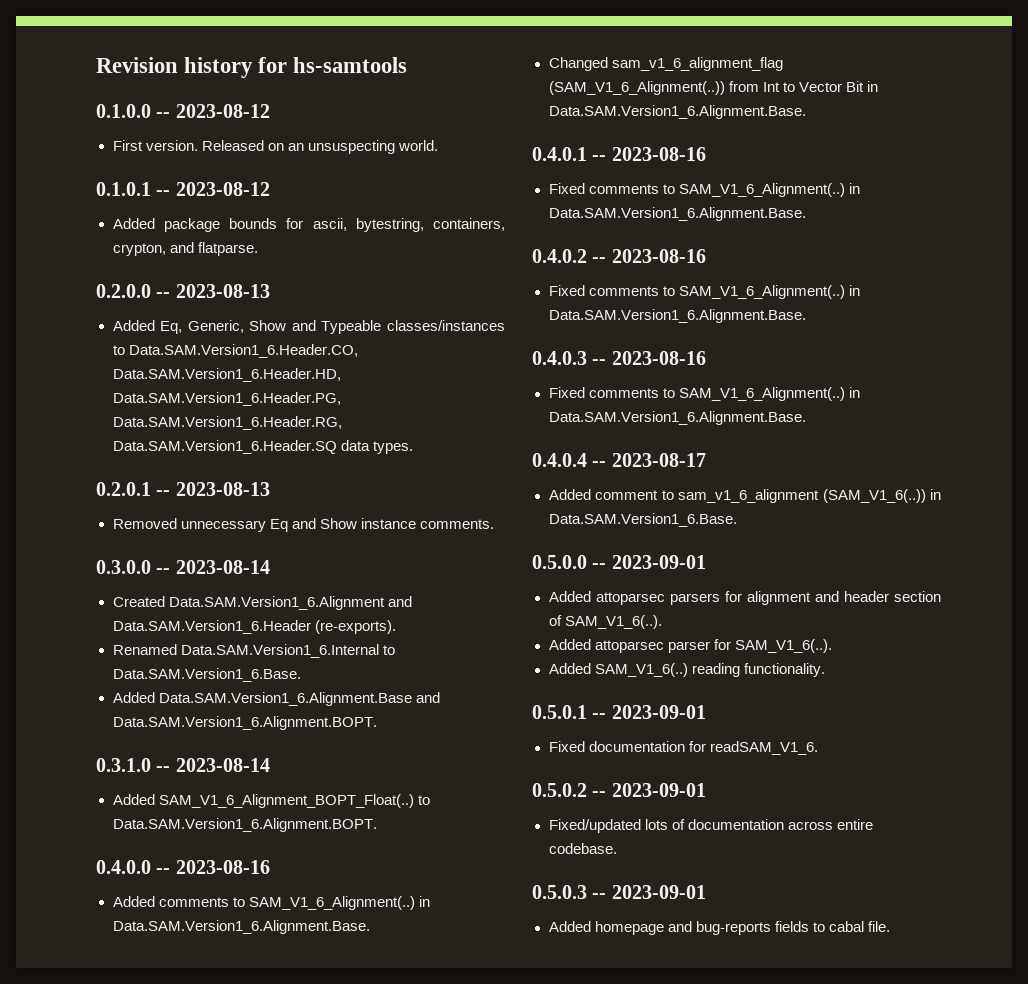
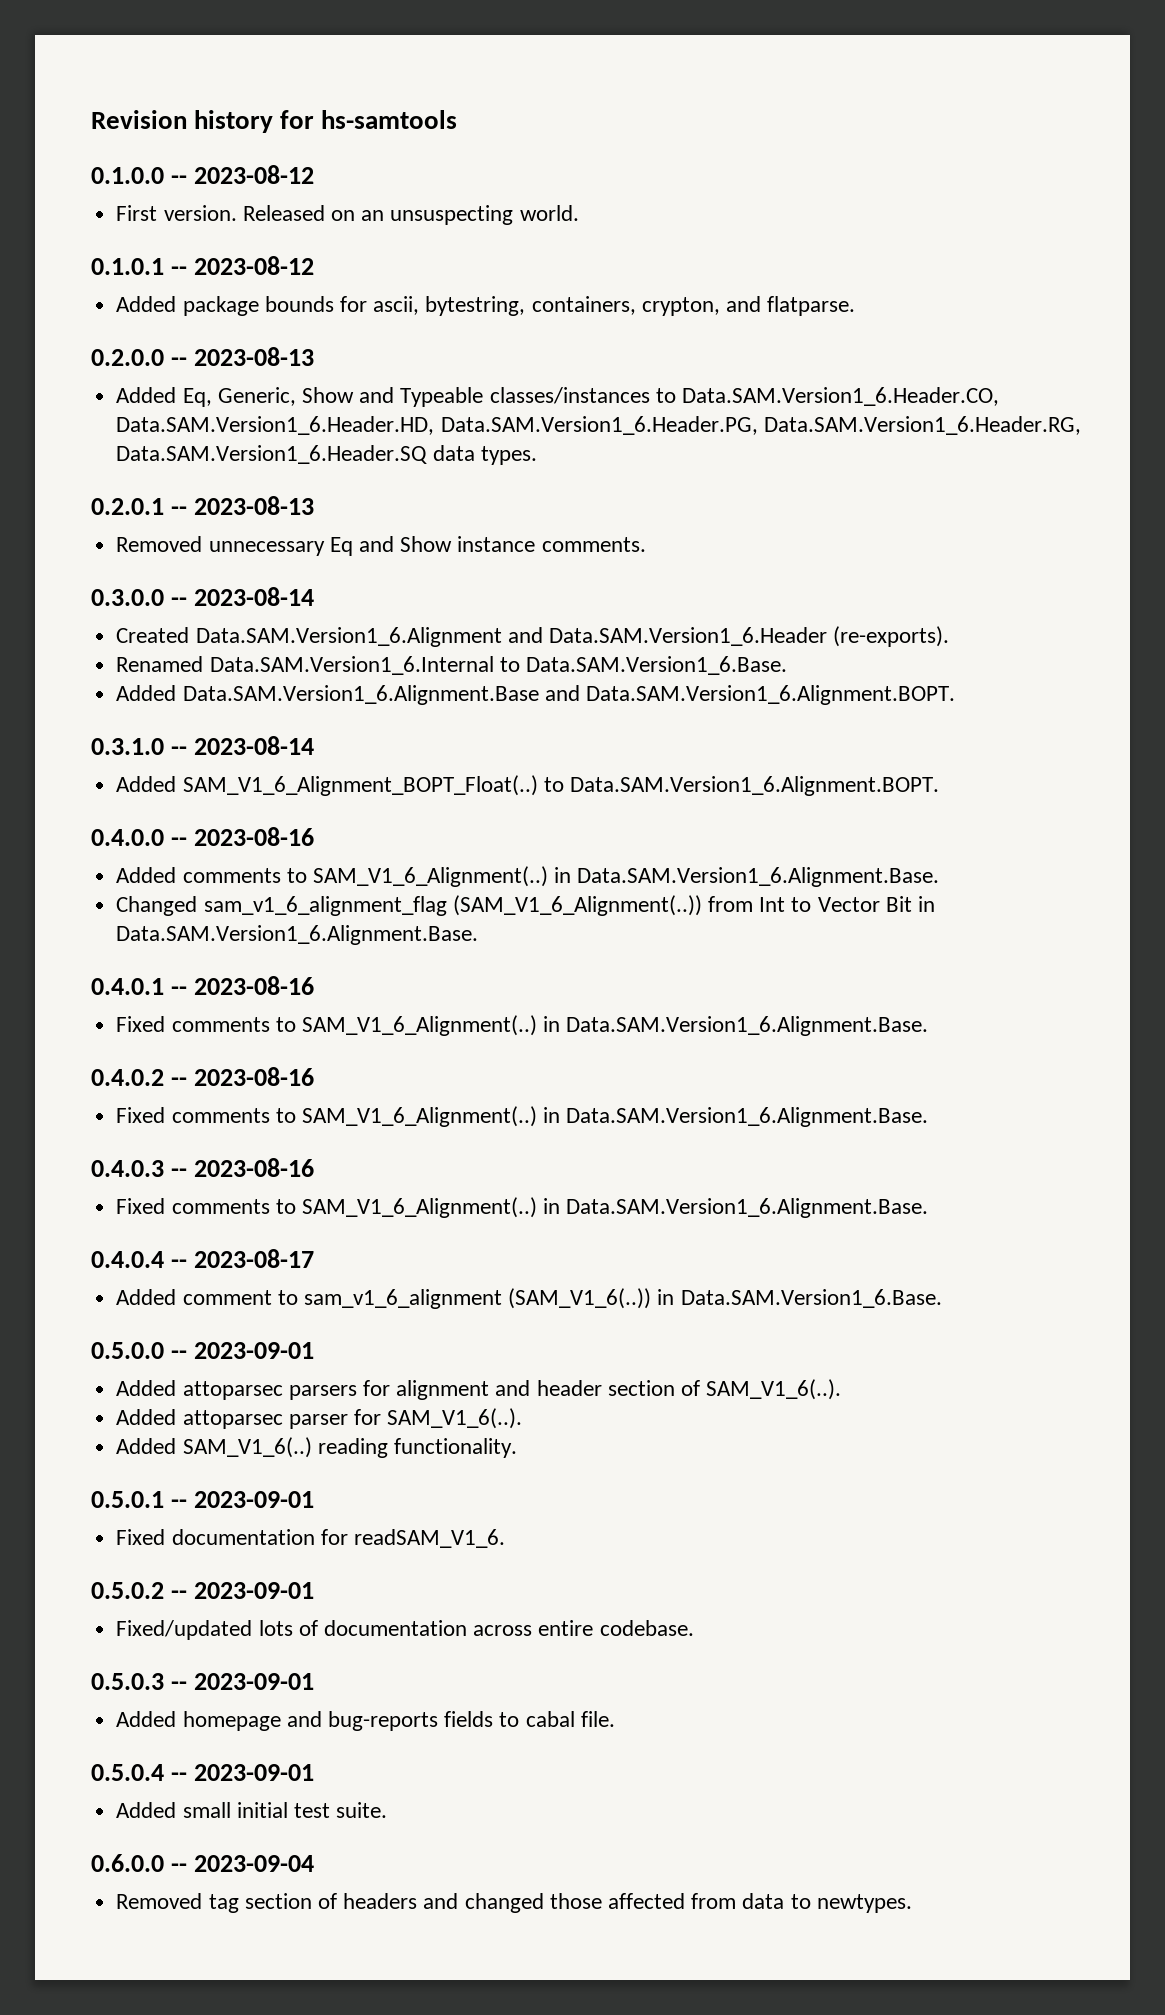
(890, 926) none -> [91,1764,314,1781] [116,1802,388,1818] [91,1854,314,1872] [116,1893,912,1913] // 0.5.0.4 -- 2023-09-01 // Added small initial test suite. // 0.6.0.0 -- 2023-09-04 // Removed tag section of headers and changed those affected from data to newtypes.

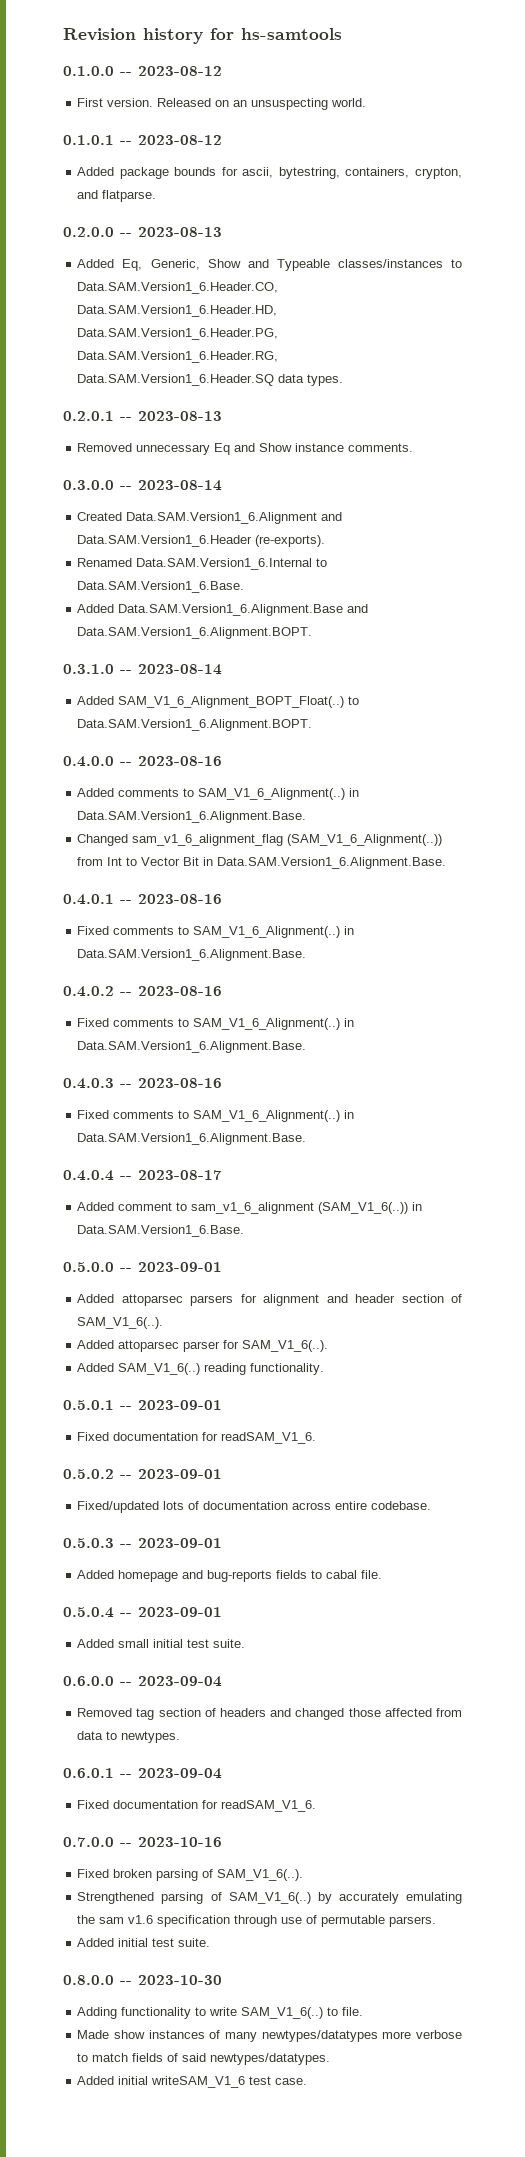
(912, 1903) none -> [63,1768,222,1779] [77,1800,317,1812] [63,1837,222,1847] [77,1869,304,1881] [77,1892,462,1904] [77,1915,437,1927] [77,1938,211,1947] [63,1975,222,1985] [77,2007,364,2019] [77,2030,462,2042] [77,2053,331,2065] [77,2076,308,2088] // 0.6.0.1 -- 2023-09-04 // Fixed documentation for readSAM_V1_6. // 0.7.0.0 -- 2023-10-16 // Fixed broken parsing of SAM_V1_6(..). // Strengthened parsing of SAM_V1_6(..) by accurately emulating the sam v1.6 specification through use of permutable parsers. // Added initial test suite. // 0.8.0.0 -- 2023-10-30 // Adding functionality to write SAM_V1_6(..) to file. // Made show instances of many newtypes/datatypes more verbose to match fields of said newtypes/datatypes. // Added initial writeSAM_V1_6 test case.

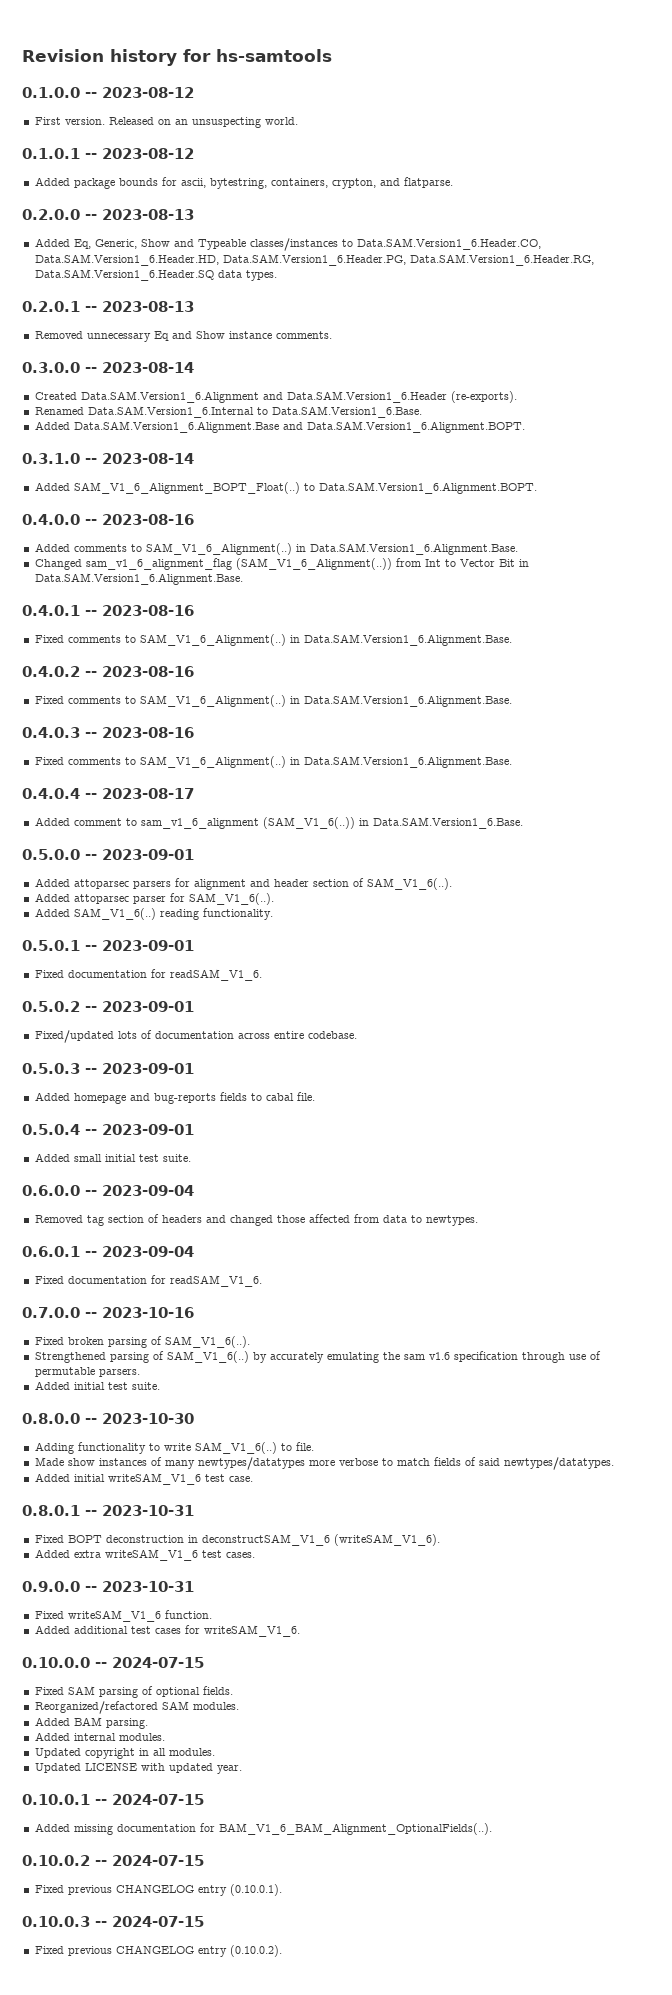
(308, 2081) none -> [22,1505,194,1516] [34,1534,440,1546] [34,1549,255,1561] [22,1581,194,1592] [34,1610,212,1622] [34,1625,300,1637] [22,1657,204,1668] [34,1686,233,1698] [34,1701,239,1714] [34,1717,148,1729] [34,1732,165,1741] [34,1748,215,1759] [34,1763,242,1774] [22,1794,204,1805] [34,1823,492,1835] [22,1855,204,1866] [34,1884,282,1896] [22,1916,204,1927] [34,1945,282,1957] // 0.8.0.1 -- 2023-10-31 // Fixed BOPT deconstruction in deconstructSAM_V1_6 (writeSAM_V1_6). // Added extra writeSAM_V1_6 test cases. // 0.9.0.0 -- 2023-10-31 // Fixed writeSAM_V1_6 function. // Added additional test cases for writeSAM_V1_6. // 0.10.0.0 -- 2024-07-15 // Fixed SAM parsing of optional fields. // Reorganized/refactored SAM modules. // Added BAM parsing. // Added internal modules. // Updated copyright in all modules. // Updated LICENSE with updated year. // 0.10.0.1 -- 2024-07-15 // Added missing documentation for BAM_V1_6_BAM_Alignment_OptionalFields(..). // 0.10.0.2 -- 2024-07-15 // Fixed previous CHANGELOG entry (0.10.0.1). // 0.10.0.3 -- 2024-07-15 // Fixed previous CHANGELOG entry (0.10.0.2).

